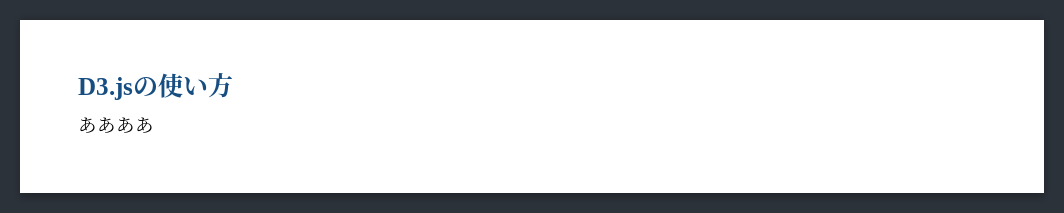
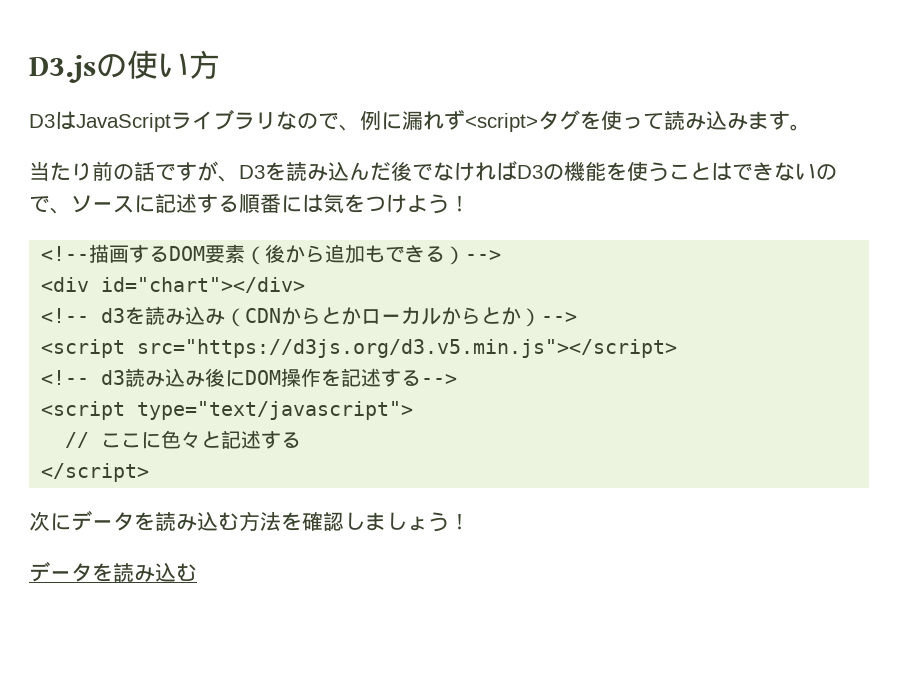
[78,117,154,133] ああああ -> [29,110,811,132] [29,161,837,182] [29,193,470,214] [41,244,502,265] [41,277,306,293] [41,306,578,327] [41,339,678,358] [41,368,458,387] [41,401,414,420] [65,430,302,449] [41,463,150,482] [29,510,470,532] [29,561,197,582] D3はJavaScriptライブラリなので、例に漏れず<script>タグを使って読み込みます。 // 当たり前の話ですが、D3を読み込んだ後でなければD3の機能を使うことはできないので、ソースに記述する順番には気をつけよう！ // <!--描画するDOM要素（後から追加もできる）--> // <div id="chart"></div> // <!-- d3を読み込み（CDNからとかローカルからとか）--> // <script src="https://d3js.org/d3.v5.min.js"></script> // <!-- d3読み込み後にDOM操作を記述する--> // <script type="text/javascript"> // // ここに色々と記述する // </script> // 次にデータを読み込む方法を確認しましょう！ // データを読み込む

